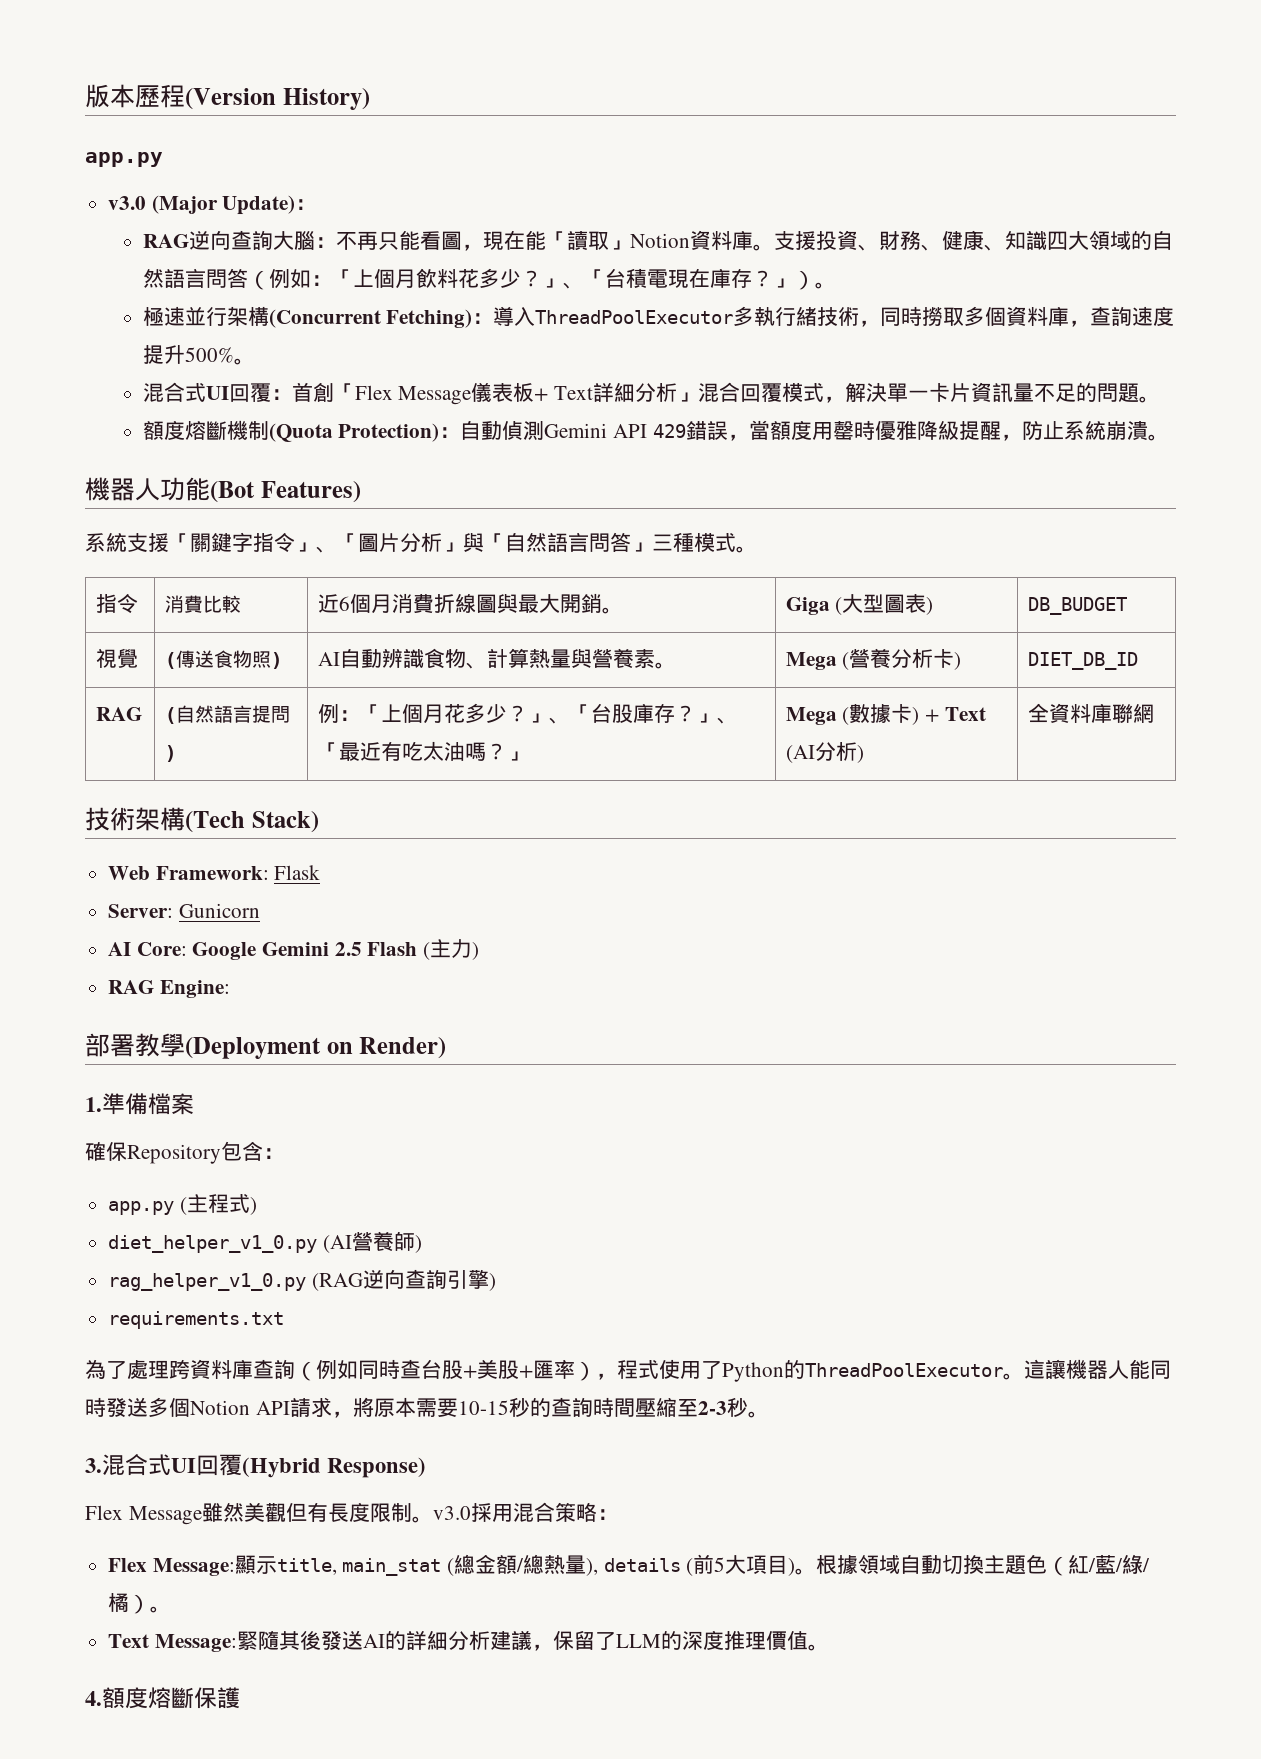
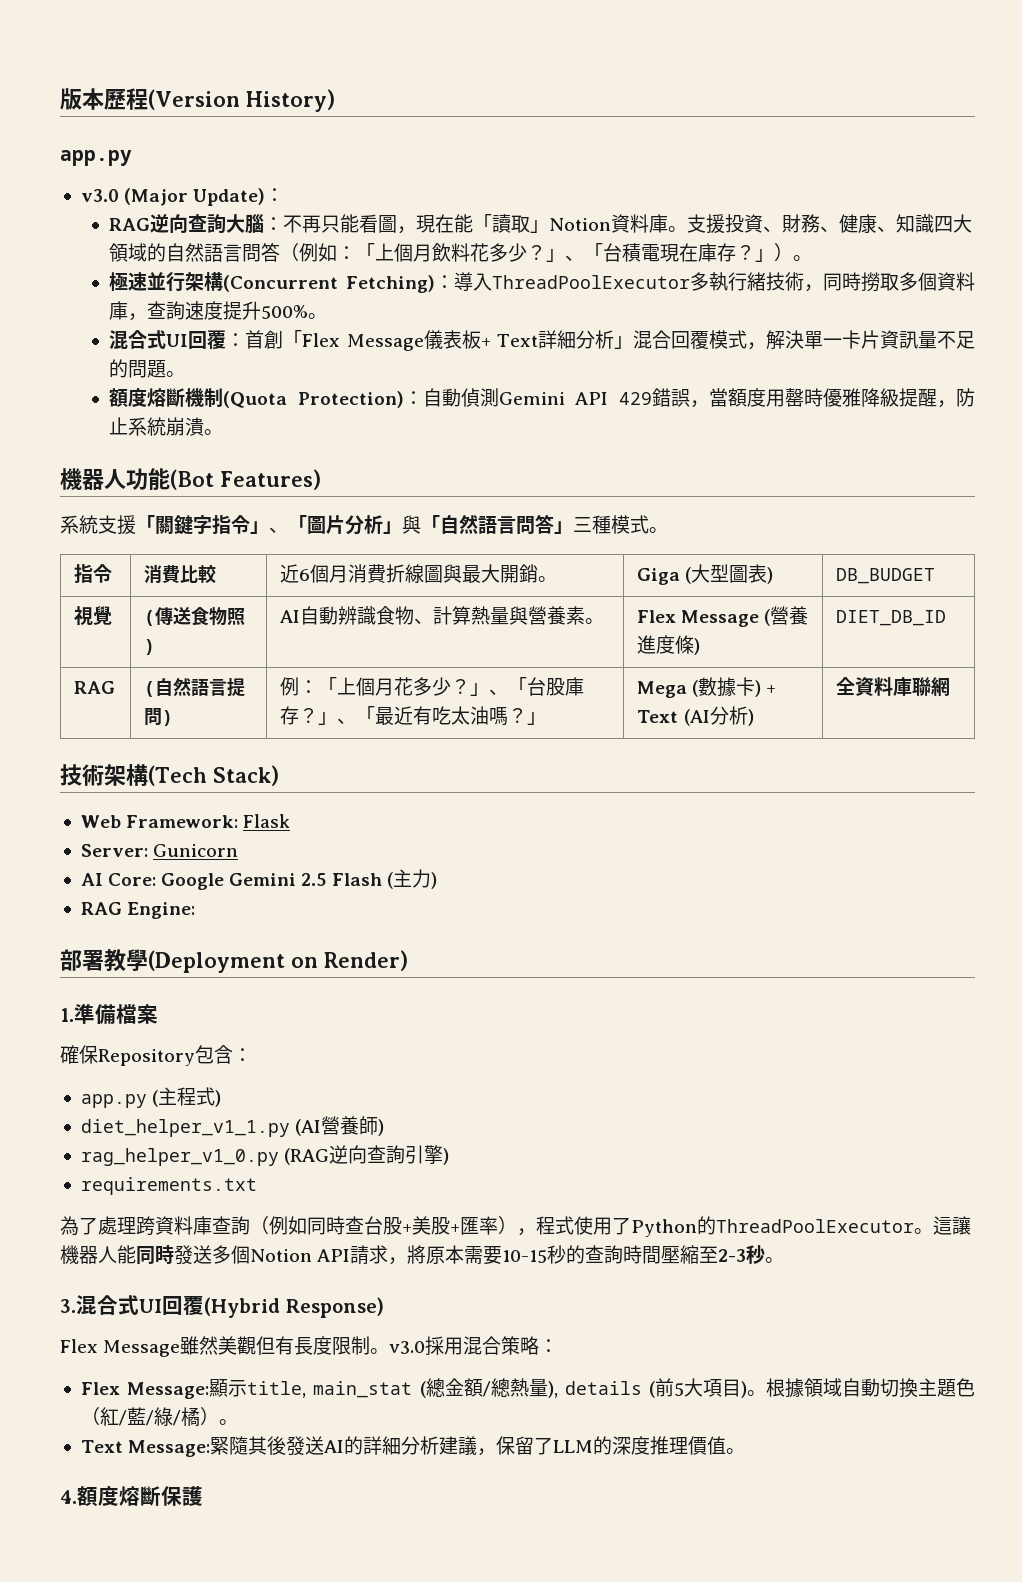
[785,652,837,670] Mega -> [636,610,759,627] Flex Message
[891,649,955,668] 分析卡 -> [636,635,694,654] 進度條
[108,1235,318,1253] diet_helper_v1_0.py -> [80,1119,290,1137] diet_helper_v1_1.py

